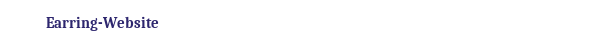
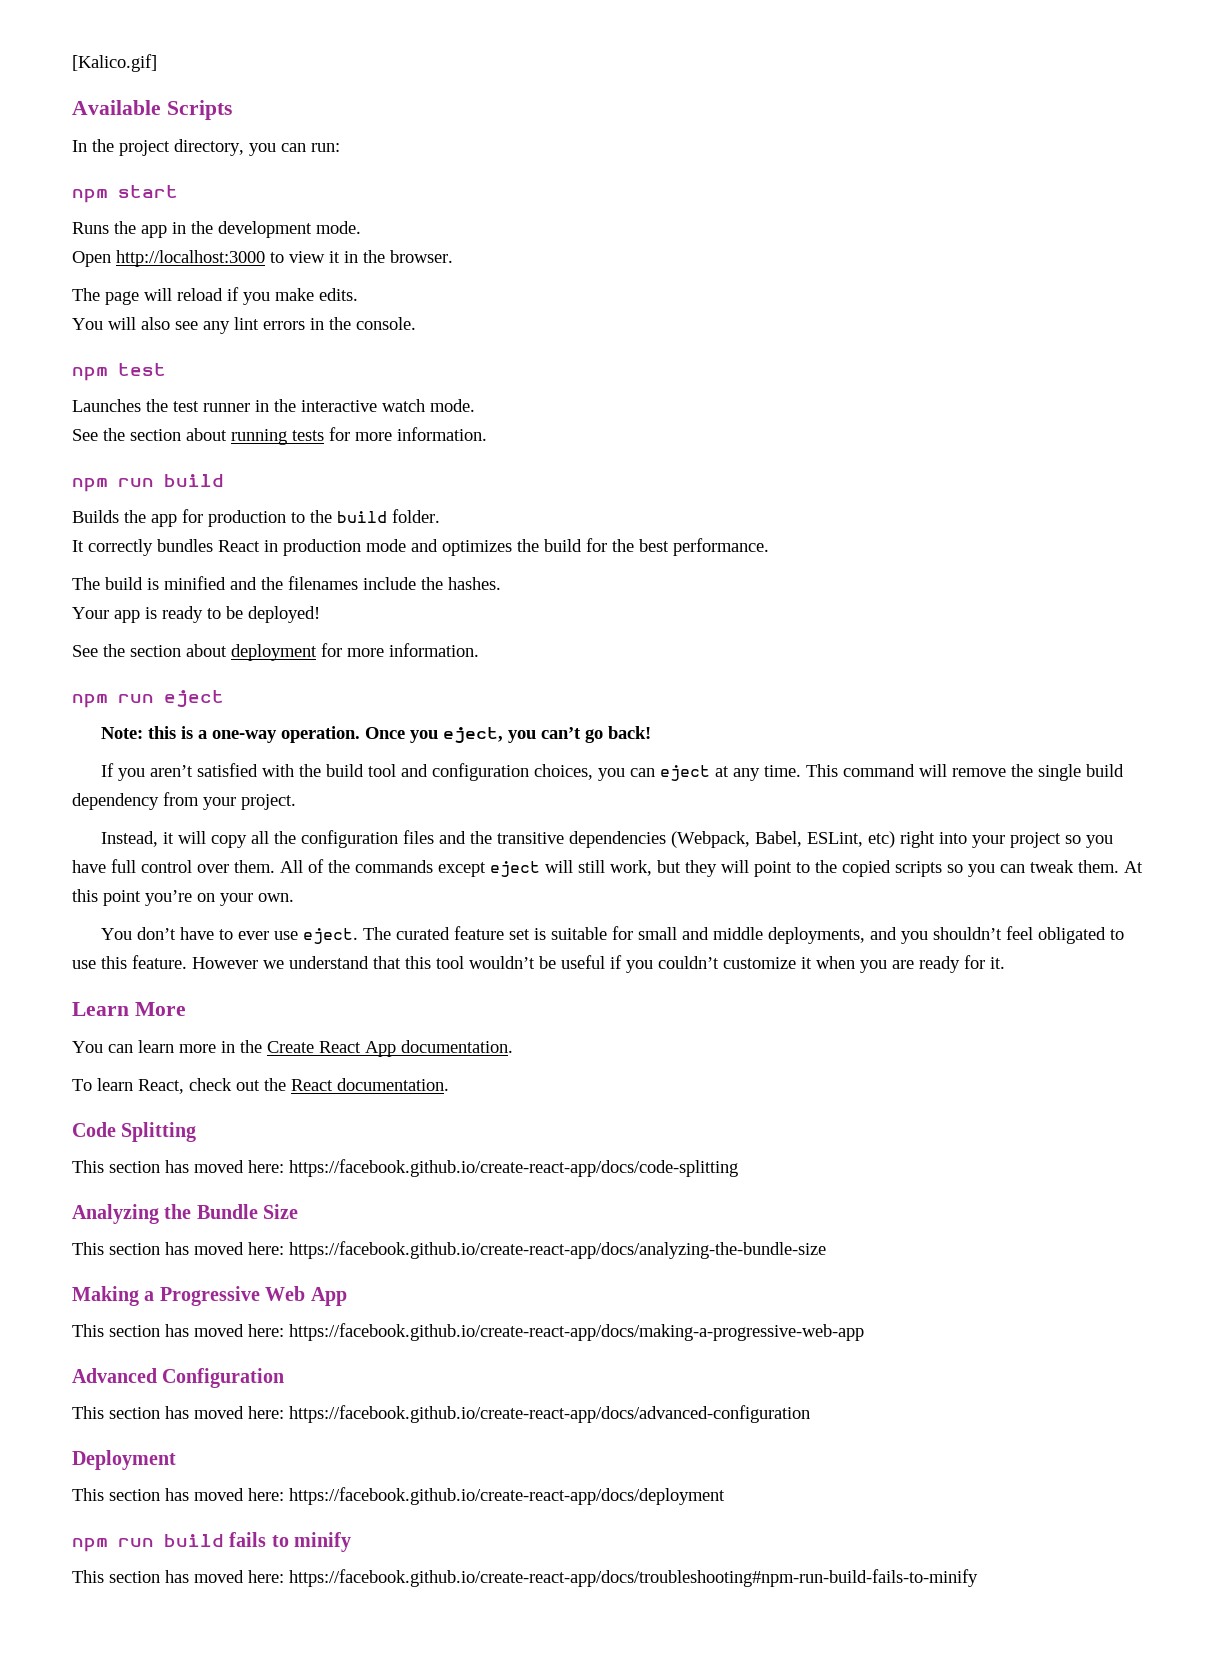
[46,16,159,31] Earring-Website -> [72,54,157,72] [72,100,232,120] [72,139,340,156] [72,185,178,203] [72,221,361,238] [72,250,453,267] [72,287,358,305] [72,317,416,334] [72,363,166,381] [72,399,475,412] [72,427,487,445] [72,474,224,492] [72,509,440,527] [72,538,769,556] [72,576,501,590] [72,606,320,623] [72,643,479,661] [72,690,224,708] [101,726,652,743] [101,763,1125,781] [72,792,296,810] [101,830,1114,848] [72,859,1143,877] [72,889,294,906] [101,926,1125,944] [72,955,1005,973] [72,1002,186,1016] [72,1040,513,1057] [72,1078,449,1094] [72,1122,197,1142] [72,1159,738,1177] [72,1204,299,1224] [72,1241,826,1259] [72,1286,347,1306] [72,1323,864,1341] [72,1368,285,1388] [72,1405,810,1423] [72,1450,176,1470] [72,1487,725,1505] [72,1532,352,1552] [72,1569,978,1587] [Kalico.gif] // Available Scripts // In the project directory, you can run: // npm start // Runs the app in the development mode. // Open http://localhost:3000 to view it in the browser. // The page will reload if you make edits. // You will also see any lint errors in the console. // npm test // Launches the test runner in the interactive watch mode. // See the section about running tests for more information. // npm run build // Builds the app for production to the build folder. // It correctly bundles React in production mode and optimizes the build for the best performance. // The build is minified and the filenames include the hashes. // Your app is ready to be deployed! // See the section about deployment for more information. // npm run eject // Note: this is a one-way operation. Once you eject, you can’t go back! // If you aren’t satisfied with the build tool and configuration choices, you can eject at any time. This command will remove the single build dependency from your project. // Instead, it will copy all the configuration files and the transitive dependencies (Webpack, Babel, ESLint, etc) right into your project so you have full control over them. All of the commands except eject will still work, but they will point to the copied scripts so you can tweak them. At this point you’re on your own. // You don’t have to ever use eject. The curated feature set is suitable for small and middle deployments, and you shouldn’t feel obligated to use this feature. However we understand that this tool wouldn’t be useful if you couldn’t customize it when you are ready for it. // Learn More // You can learn more in the Create React App documentation. // To learn React, check out the React documentation. // Code Splitting // This section has moved here: https://facebook.github.io/create-react-app/docs/code-splitting // Analyzing the Bundle Size // This section has moved here: https://facebook.github.io/create-react-app/docs/analyzing-the-bundle-size // Making a Progressive Web App // This section has moved here: https://facebook.github.io/create-react-app/docs/making-a-progressive-web-app // Advanced Configuration // This section has moved here: https://facebook.github.io/create-react-app/docs/advanced-configuration // Deployment // This section has moved here: https://facebook.github.io/create-react-app/docs/deployment // npm run build fails to minify // This section has moved here: https://facebook.github.io/create-react-app/docs/troubleshooting#npm-run-build-fails-to-minify

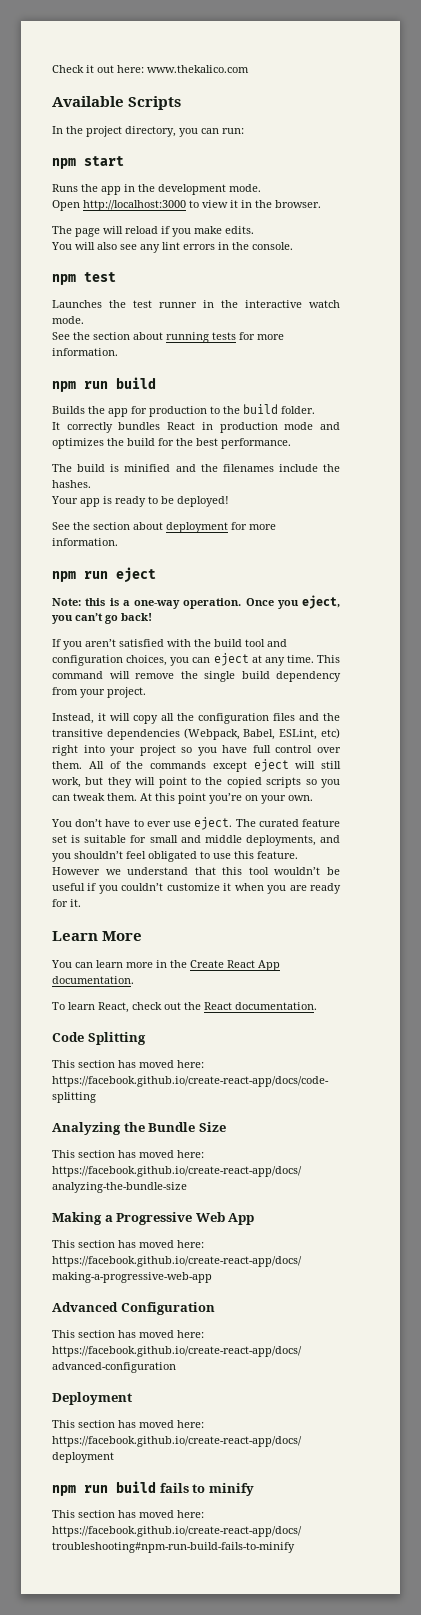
[72,54,157,72] [Kalico.gif] -> [52,65,249,73] Check it out here: www.thekalico.com

